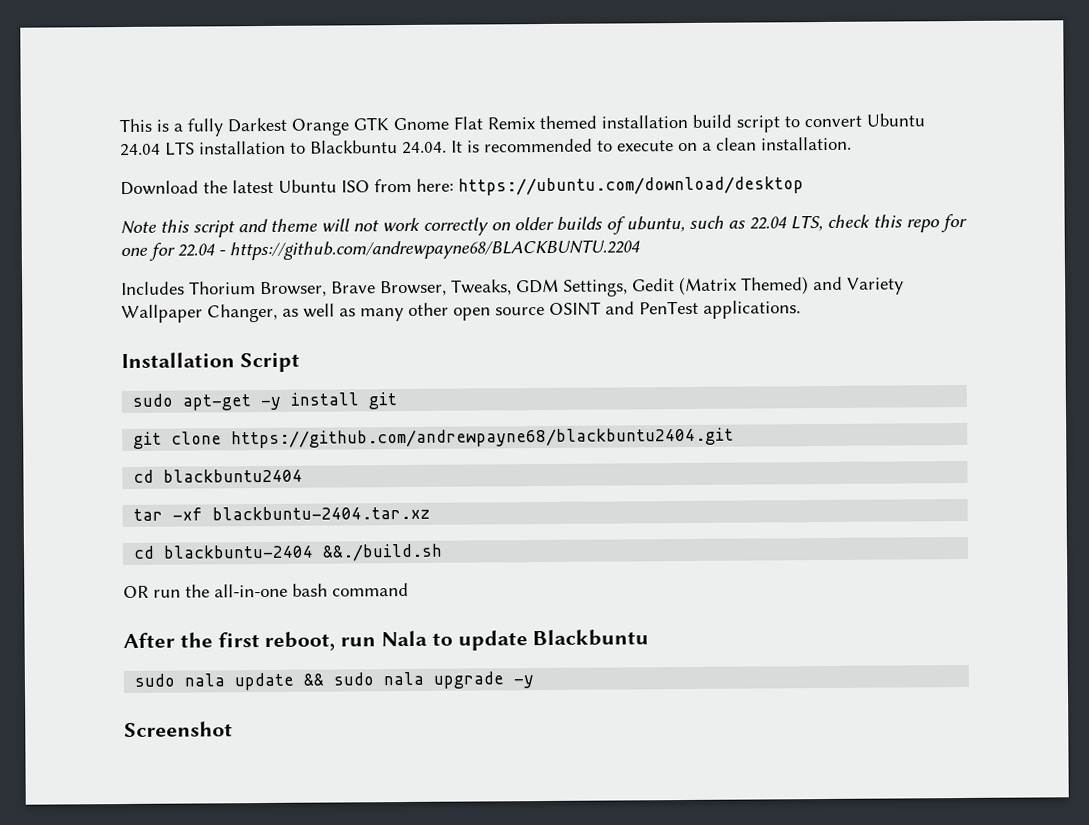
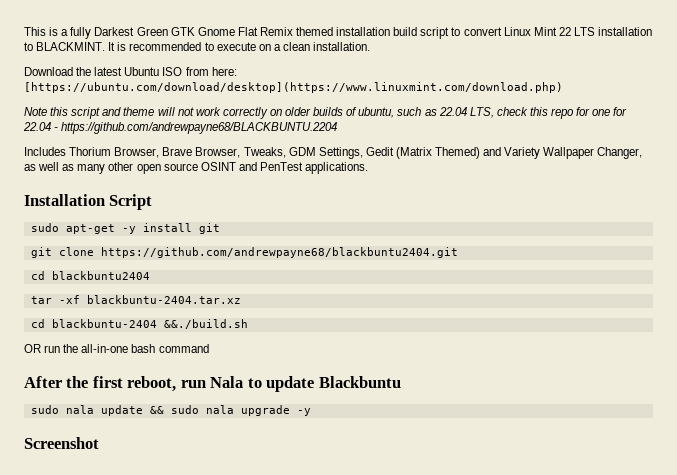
[291,118,350,136] Orange -> [136,27,168,36] Green
[866,113,925,127] [120,143,161,157] Ubuntu 24.04 -> [503,27,571,36] Linux Mint 22
[310,140,447,155] Blackbuntu 24.04. -> [36,42,106,51] BLACKMINT.
[458,176,804,196] https://ubuntu.com/download/desktop -> [24,82,563,93] [https://ubuntu.com/download/desktop](https://www.linuxmint.com/download.php)

